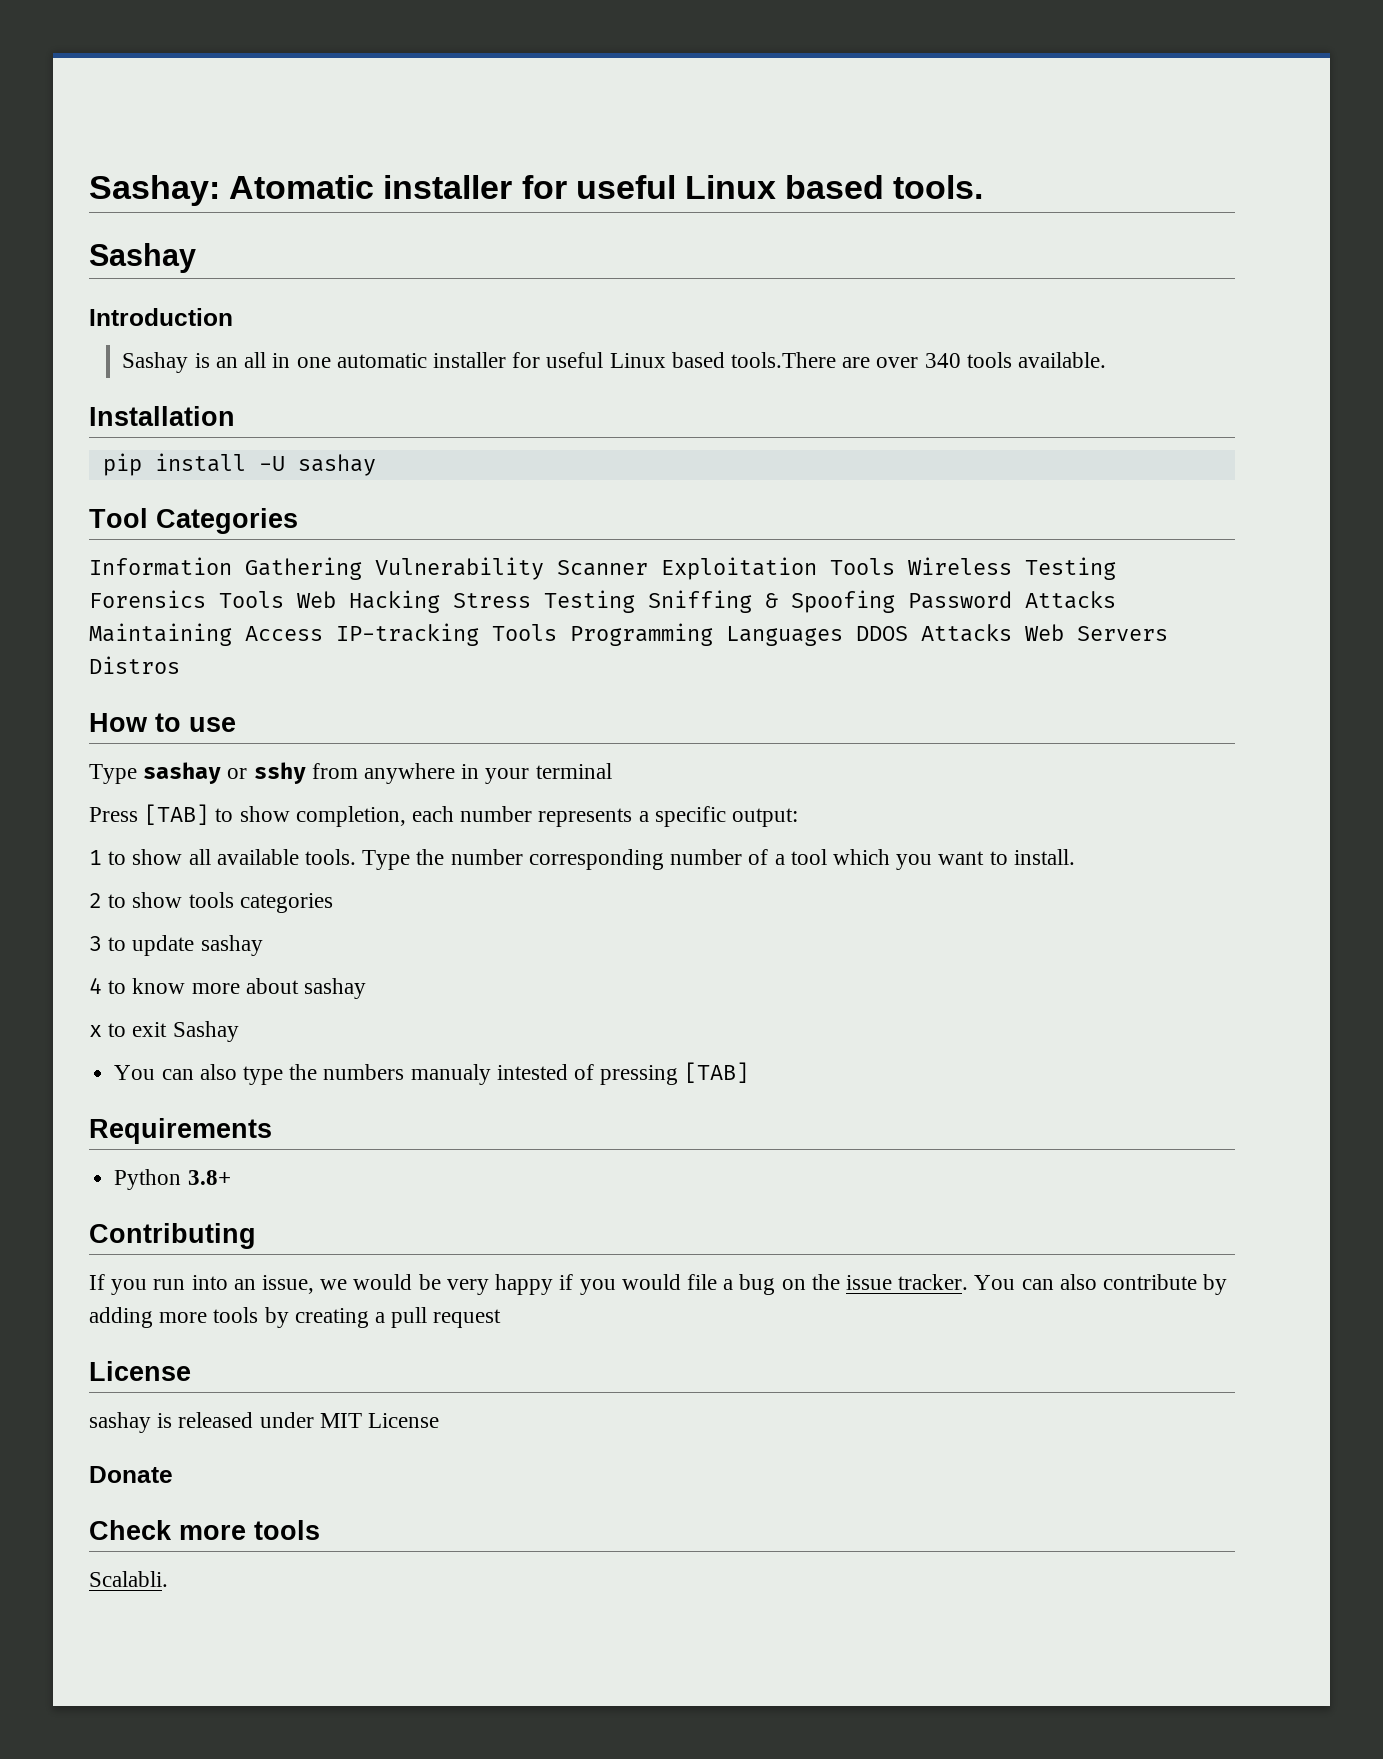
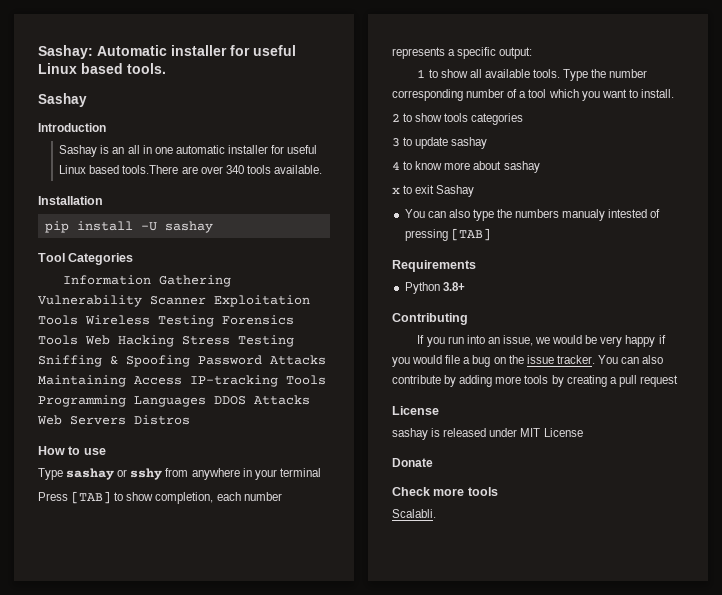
[229,175,375,199] Atomatic -> [97,45,167,56] Automatic

